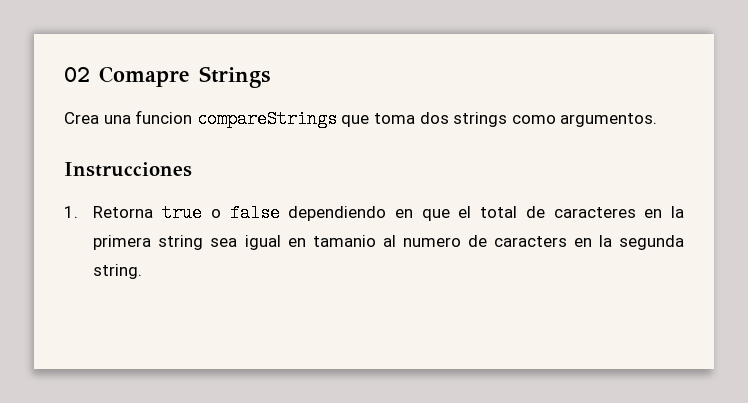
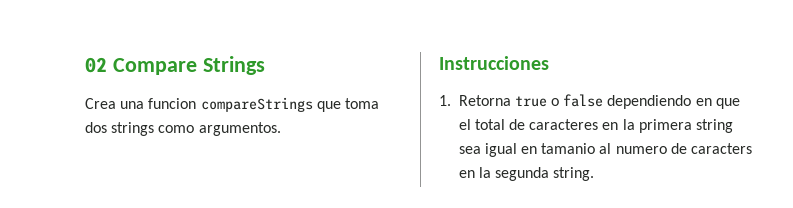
[99,66,190,87] Comapre -> [112,58,197,75] Compare

